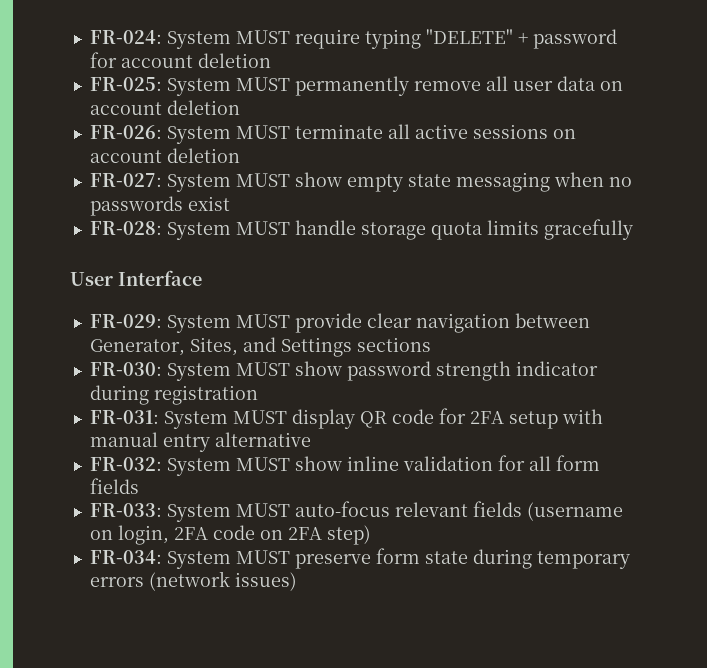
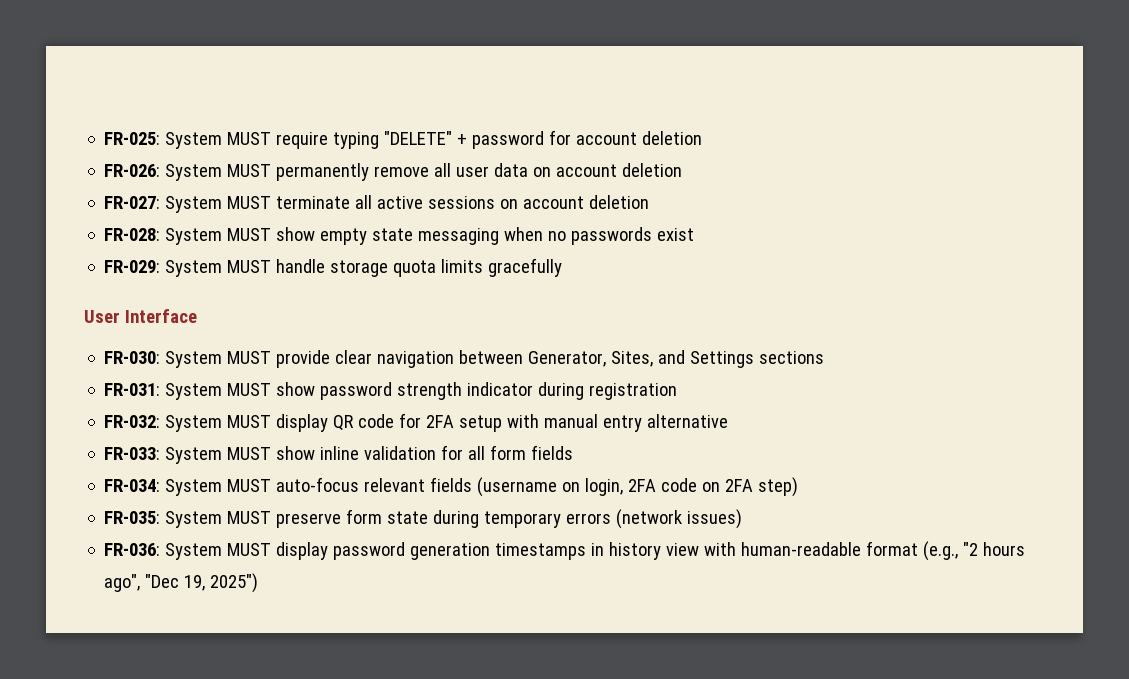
[89,30,162,44] FR-024: -> [104,132,161,145] FR-025:
[89,77,162,91] FR-025: -> [104,164,161,177] FR-026:
[89,125,162,139] FR-026: -> [104,196,161,209] FR-027:
[89,173,162,187] FR-027: -> [104,228,161,241] FR-028:
[89,221,162,235] FR-028: -> [104,260,161,273] FR-029:
[89,314,162,328] FR-029: -> [104,351,161,364] FR-030:
[89,362,162,376] FR-030: -> [104,383,161,396] FR-031:
[89,410,159,424] FR-031: -> [104,415,161,428] FR-032:
[89,457,162,471] FR-032: -> [104,447,161,460] FR-033:
[89,503,162,517] FR-033: -> [104,479,161,492] FR-034:
[89,550,162,564] FR-034: -> [104,511,161,524] FR-035:
(297, 581) none -> [104,541,1026,561] [104,573,259,593] // FR-036: System MUST display password generation timestamps in history view with human-readable format (e.g., "2 hours ago", "Dec 19, 2025")

